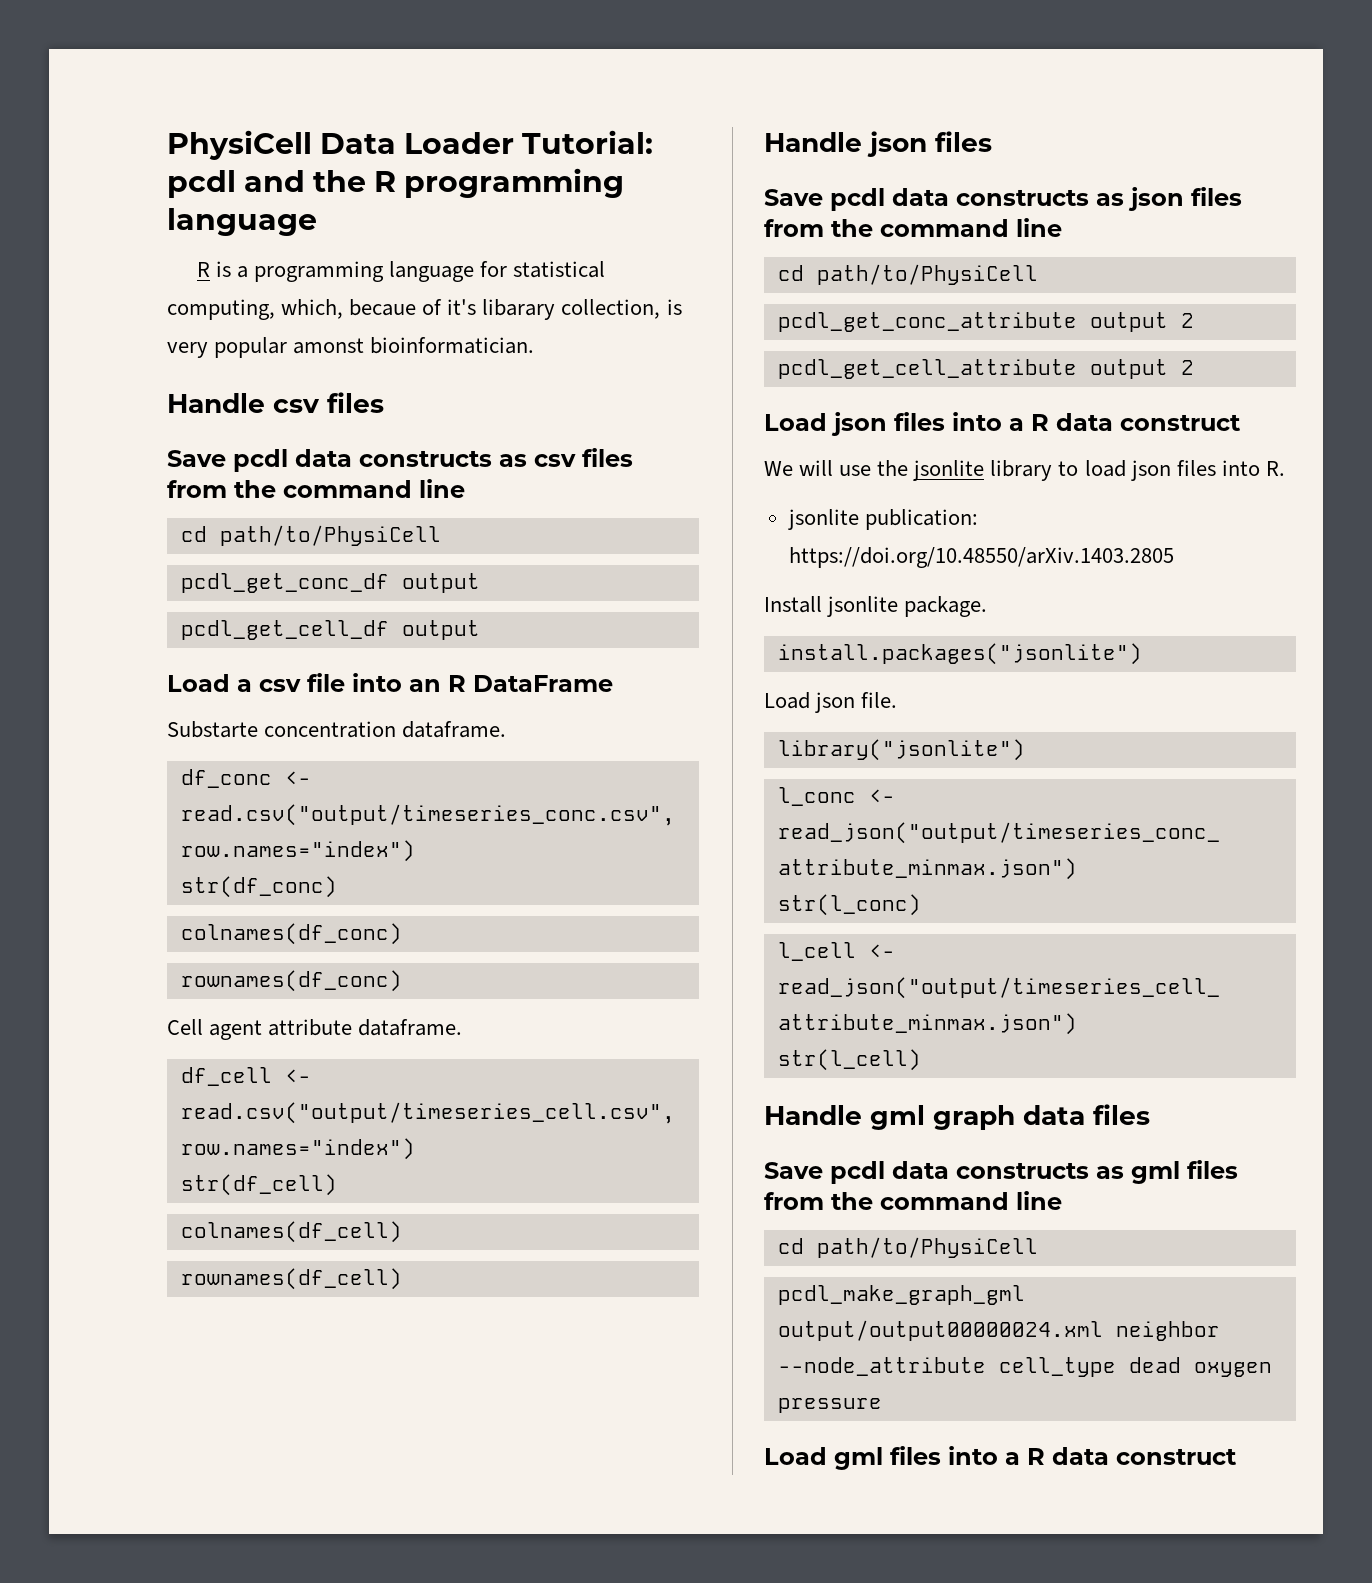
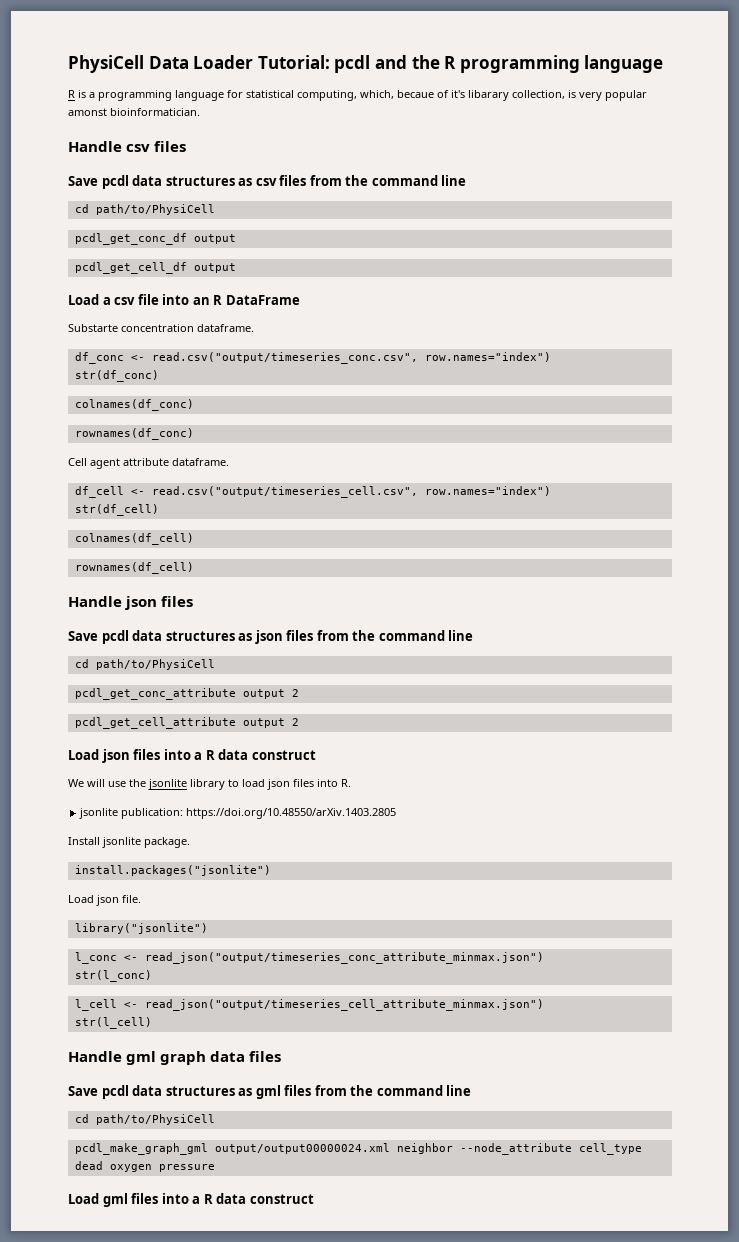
[359,450,492,467] constructs -> [165,176,235,186] structures
[956,189,1089,206] constructs -> [165,631,235,641] structures
[956,1162,1089,1179] constructs -> [165,1086,235,1096] structures

